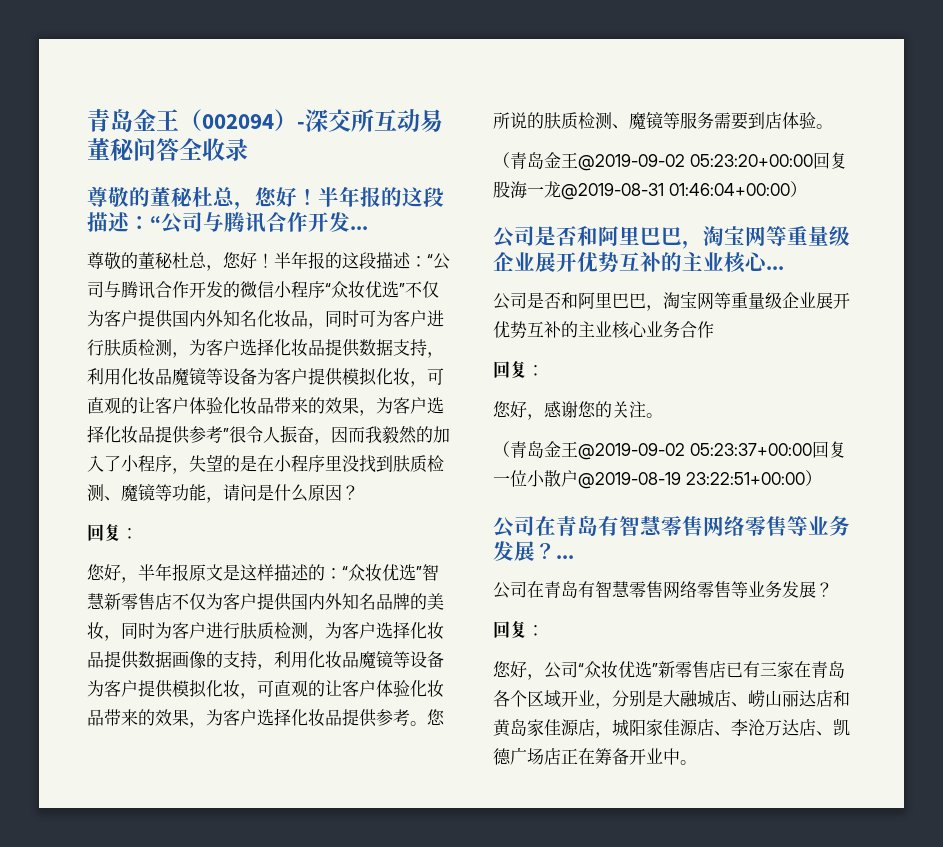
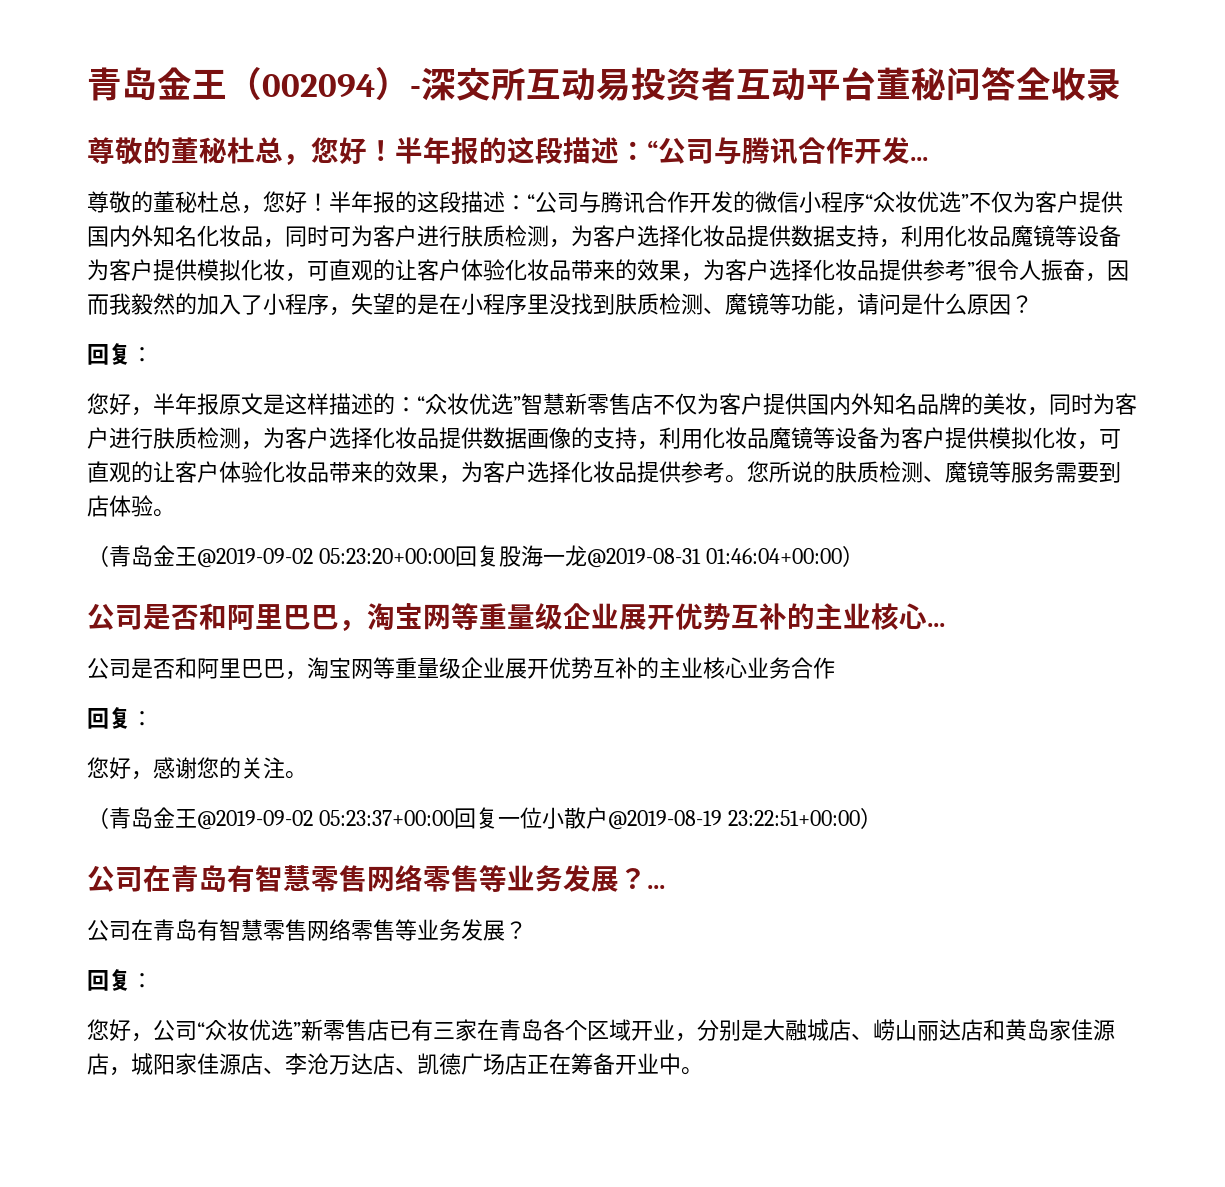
(443, 120) none -> [631,67,876,101] 投资者互动平台

